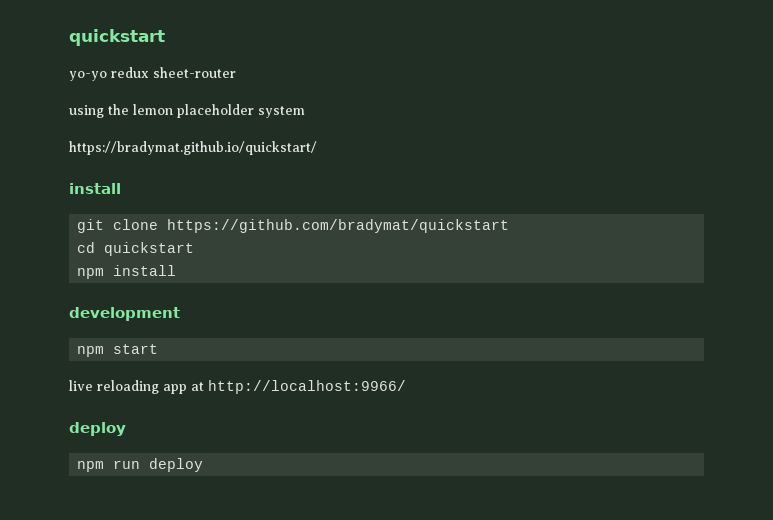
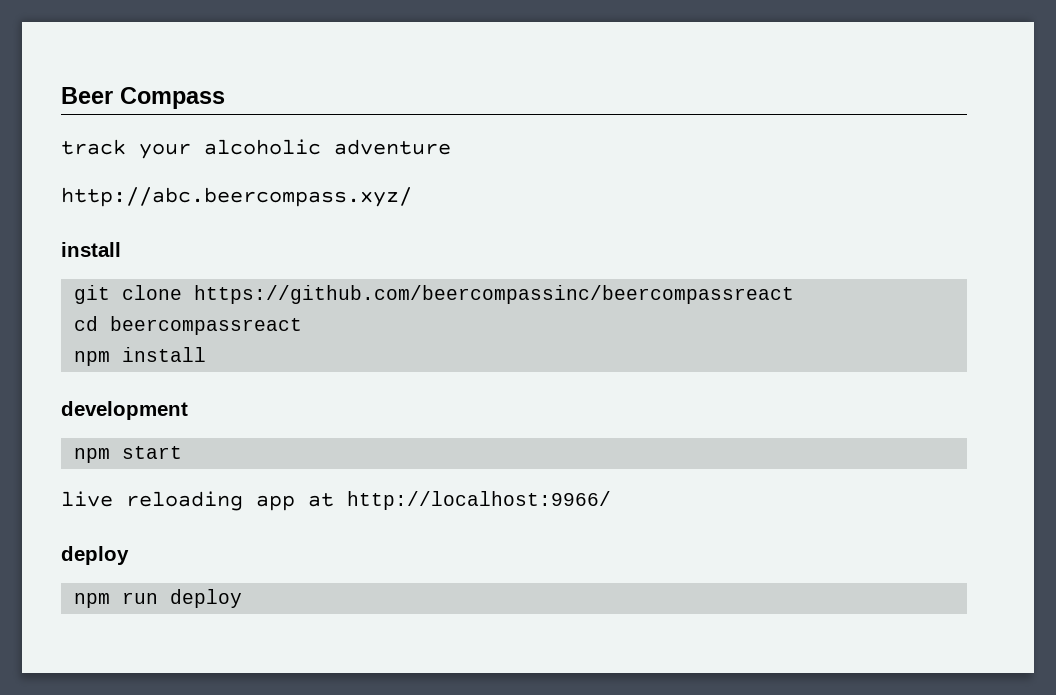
[69,29,165,46] [69,67,236,81] [69,104,305,118] [69,141,317,155] quickstart // yo-yo redux sheet-router // using the lemon placeholder system // https://bradymat.github.io/quickstart/ -> [61,87,225,109] [61,139,451,159] [61,187,412,207] Beer Compass // track your alcoholic adventure // http://abc.beercompass.xyz/
[167,219,510,233] https://github.com/bradymat/quickstart -> [194,285,795,304] https://github.com/beercompassinc/beercompassreact
[104,242,195,256] quickstart -> [110,316,303,335] beercompassreact

